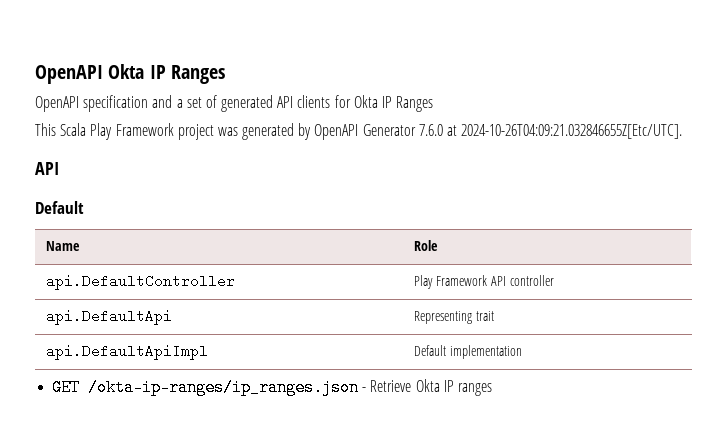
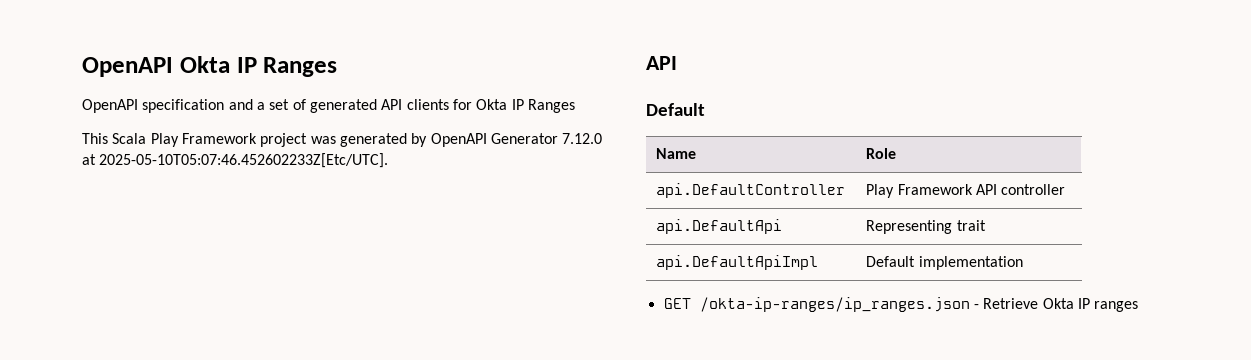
[418,124,683,139] 7.6.0 at 2024-10-26T04:09:21.032846655Z[Etc/UTC]. -> [562,133,603,144] [82,153,389,168] 7.12.0 at 2025-05-10T05:07:46.452602233Z[Etc/UTC].

